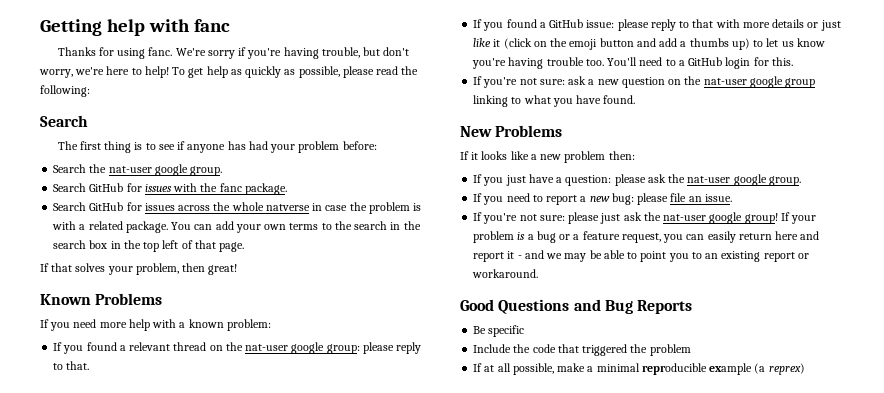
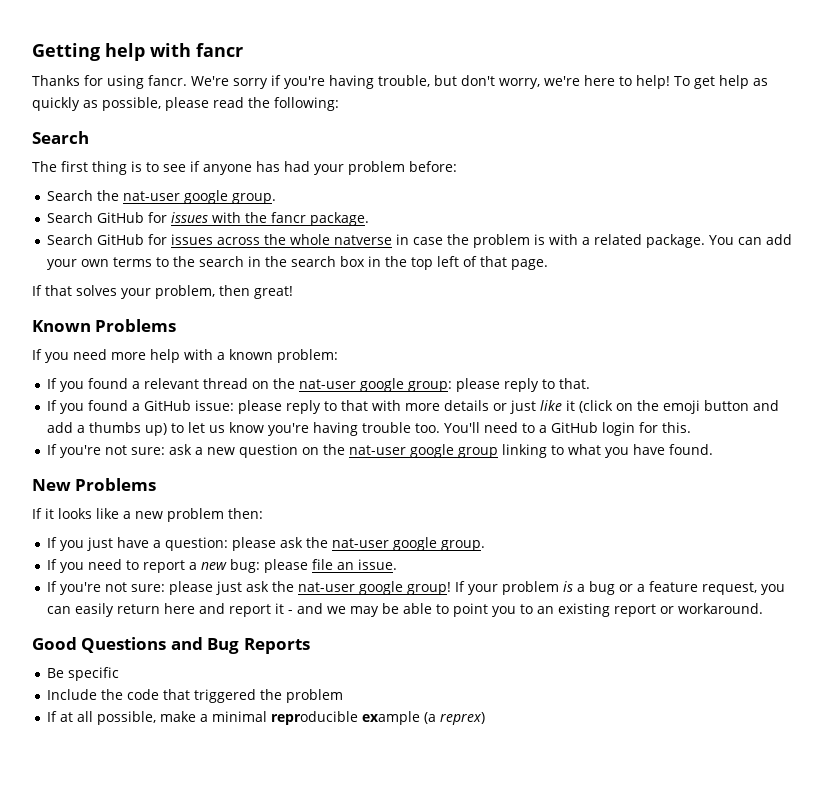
[193,19,230,32] fanc -> [196,43,243,57] fancr
[148,47,173,56] fanc. -> [148,75,187,86] fancr.
[219,183,242,192] fanc -> [271,212,307,223] fancr

